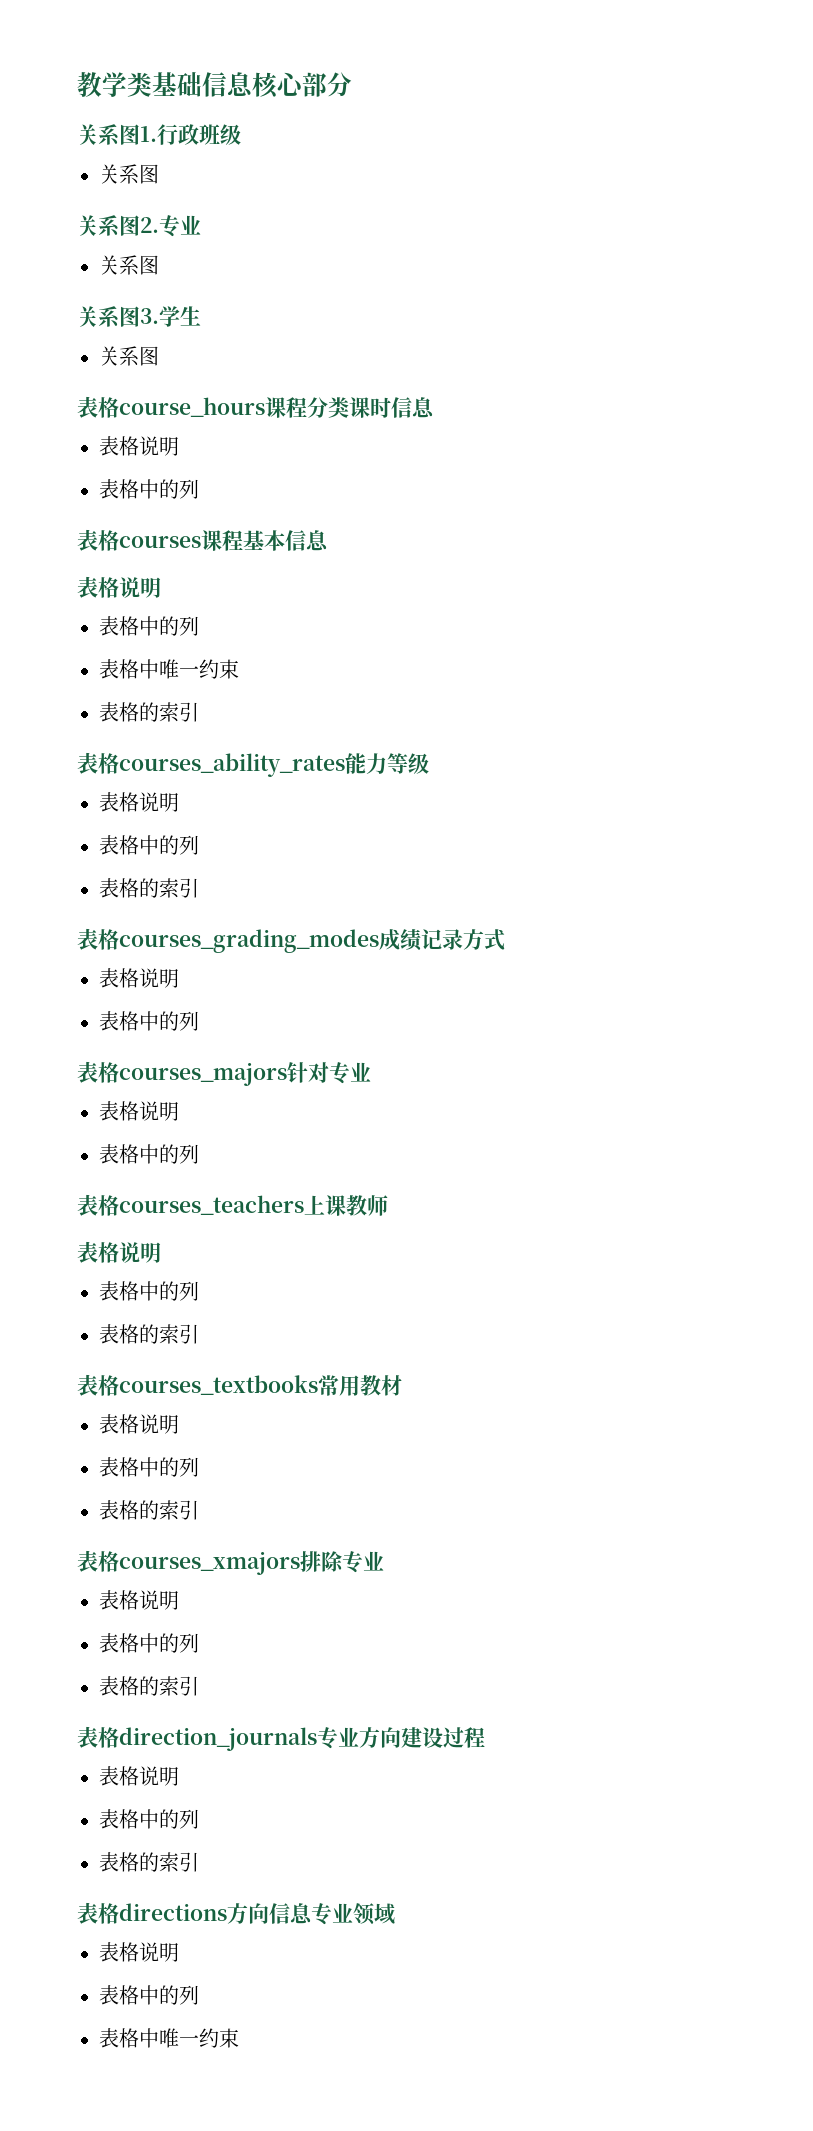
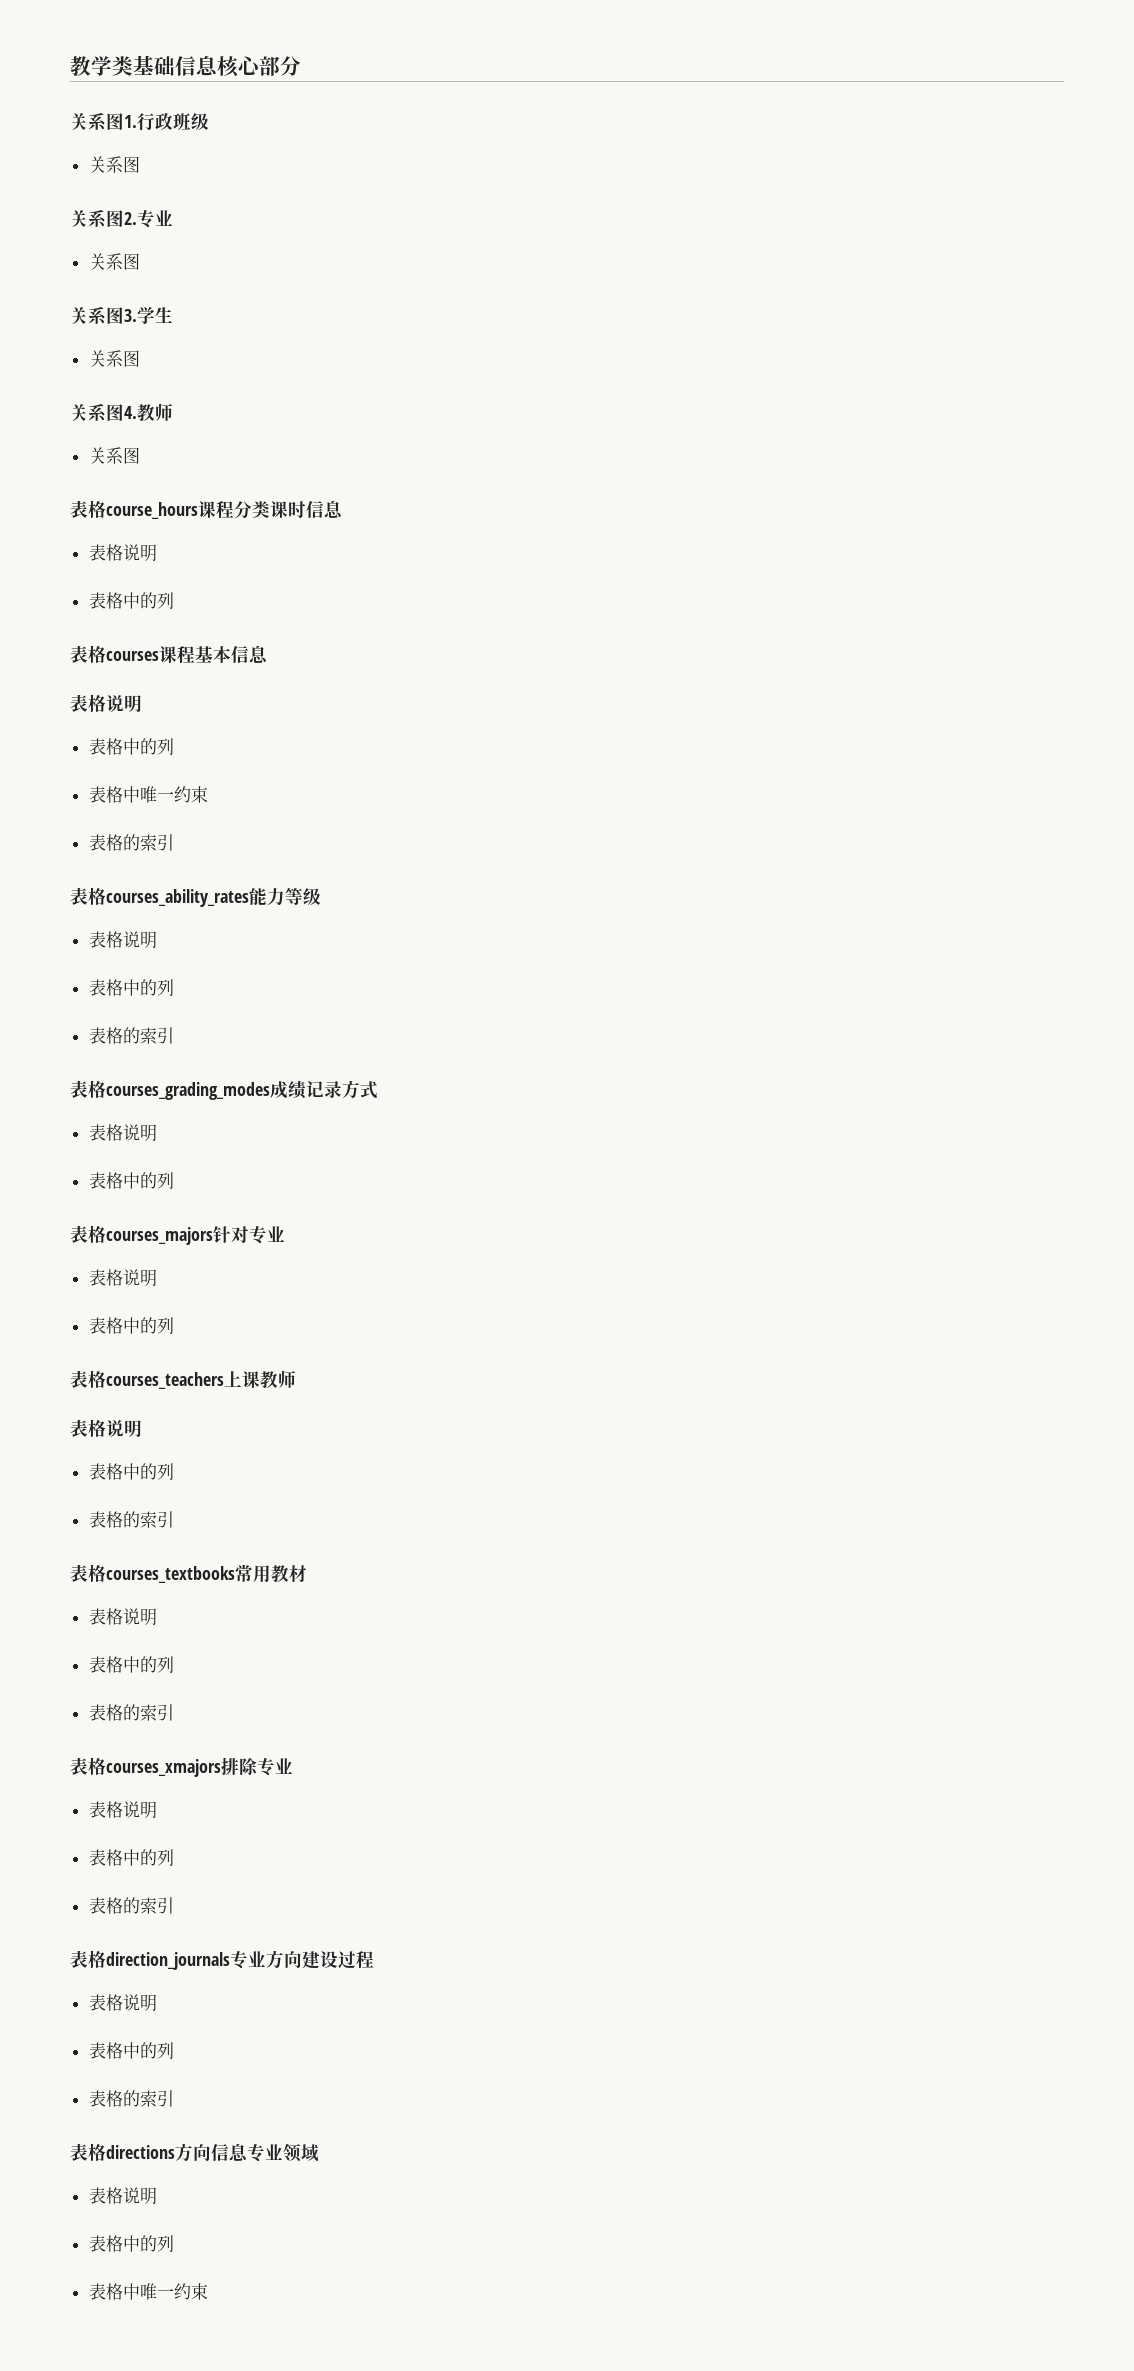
(159, 356) none -> [70,403,173,422] [88,447,140,464] // 关系图4.教师 // 关系图

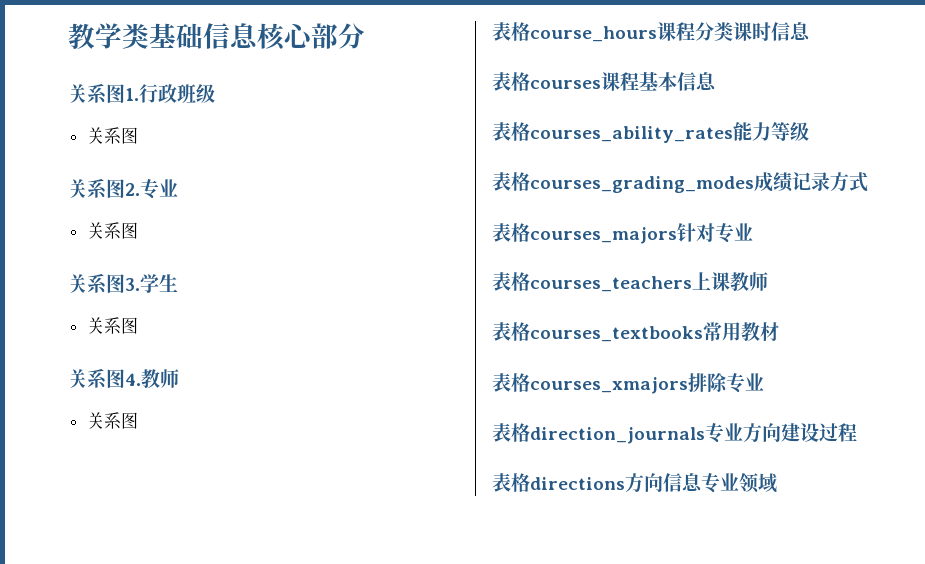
[88,544,157,562] [88,592,174,609] // 表格说明 // 表格中的列 -> (811, 31) none
[106,695,142,712] [88,738,174,755] [88,786,208,803] [88,834,174,851] [70,887,321,907] [88,931,157,949] [88,979,174,996] [88,1027,174,1044] 说明 // 表格中的列 // 表格中唯一约束 // 表格的索引 // 表格courses_ability_rates能力等级 // 表格说明 // 表格中的列 // 表格的索引 -> [530,122,809,143] courses_ability_rates能力等级
[88,1124,157,1142] [88,1172,174,1189] // 表格说明 // 表格中的列 -> (868, 182) none
[88,1269,157,1287] [88,1317,174,1334] // 表格说明 // 表格中的列 -> (753, 232) none
[106,1420,142,1437] [88,1463,174,1480] [88,1511,174,1528] [70,1564,307,1583] [88,1608,157,1626] [88,1656,174,1673] [88,1704,174,1721] [70,1757,293,1777] [88,1801,157,1819] [88,1849,174,1866] [88,1897,174,1914] 说明 // 表格中的列 // 表格的索引 // 表格courses_textbooks常用教材 // 表格说明 // 表格中的列 // 表格的索引 // 表格courses_xmajors排除专业 // 表格说明 // 表格中的列 // 表格的索引 -> [530,322,779,342] [492,372,764,394] courses_textbooks常用教材 // 表格courses_xmajors排除专业
[88,1994,157,2012] [88,2042,174,2059] [88,2090,174,2107] // 表格说明 // 表格中的列 // 表格的索引 -> (857, 432) none
[88,2187,157,2205] [88,2235,174,2252] [88,2283,208,2300] // 表格说明 // 表格中的列 // 表格中唯一约束 -> (777, 483) none

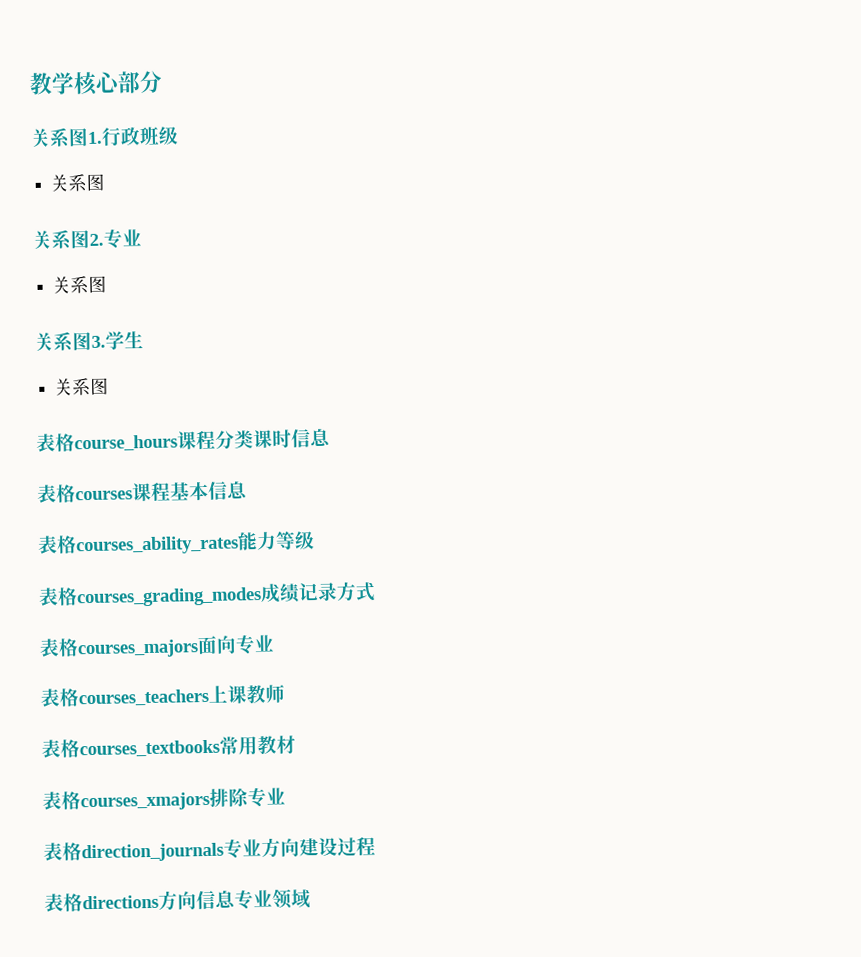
[122,23,259,49] 类基础信息 -> (75, 83) none
[68,368,179,389] [86,412,138,429] // 关系图4.教师 // 关系图 -> (110, 386) none
[677,223,715,242] 针对 -> [197,635,237,655] 面向

